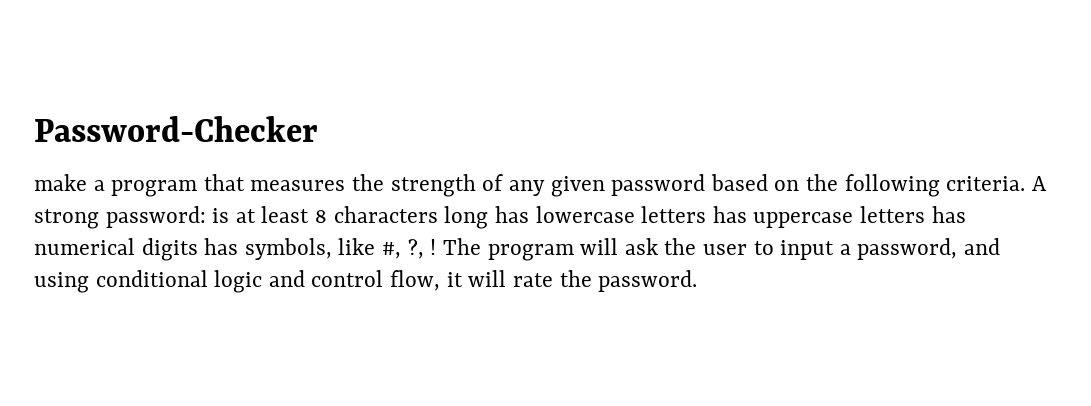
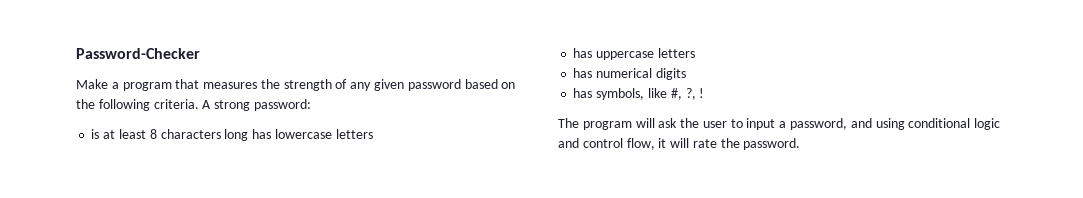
[34,174,87,191] make -> [76,79,108,89] Make
(206, 217) none -> (311, 105) //
(707, 214) none -> (373, 134) //
(925, 214) none -> (695, 53) //
(198, 249) none -> (686, 74) //
(437, 247) none -> (705, 93) //

